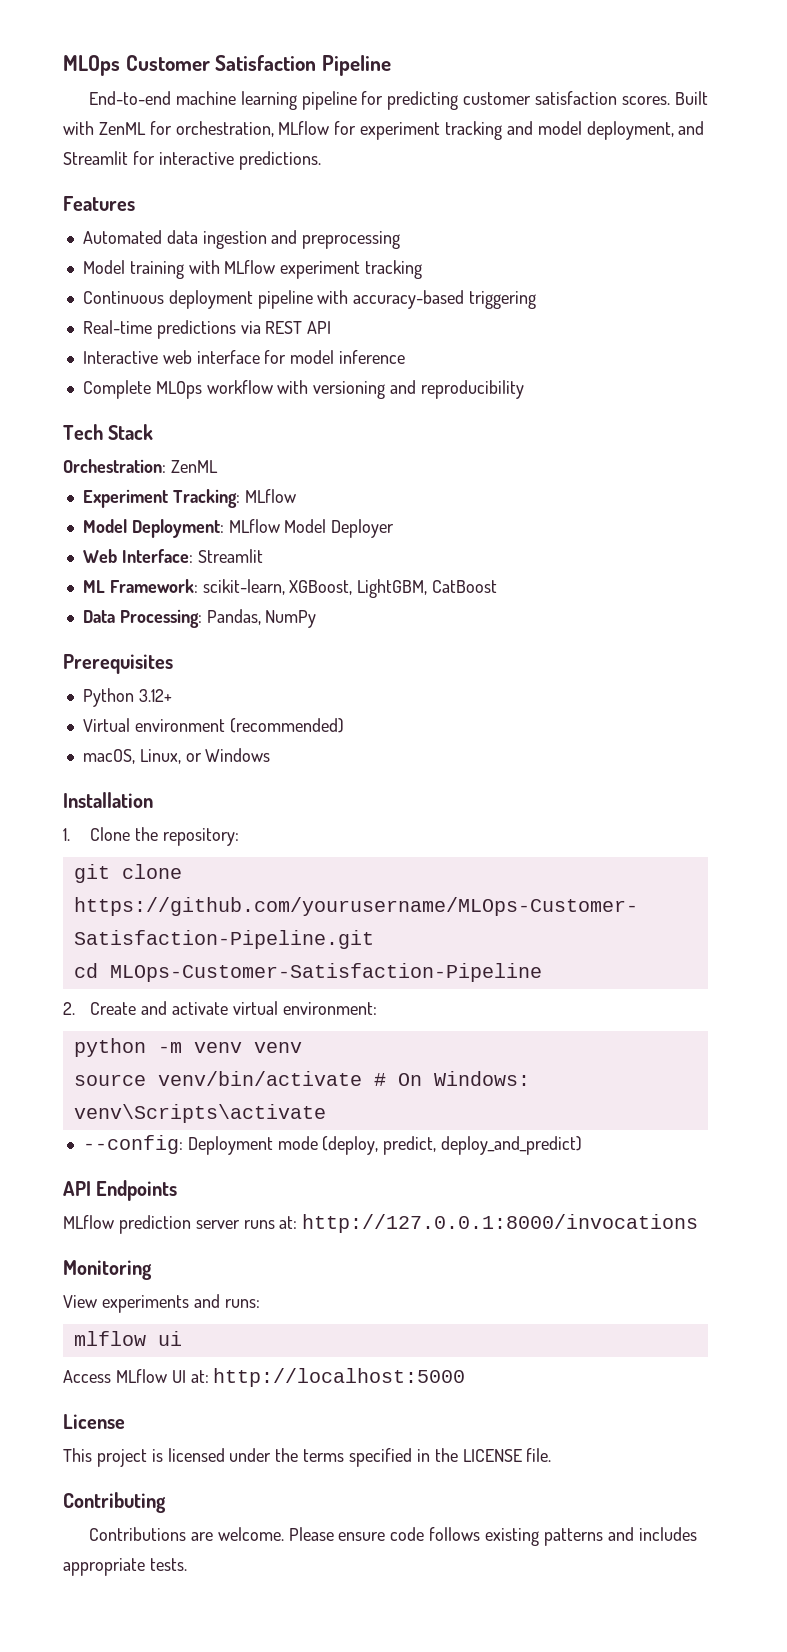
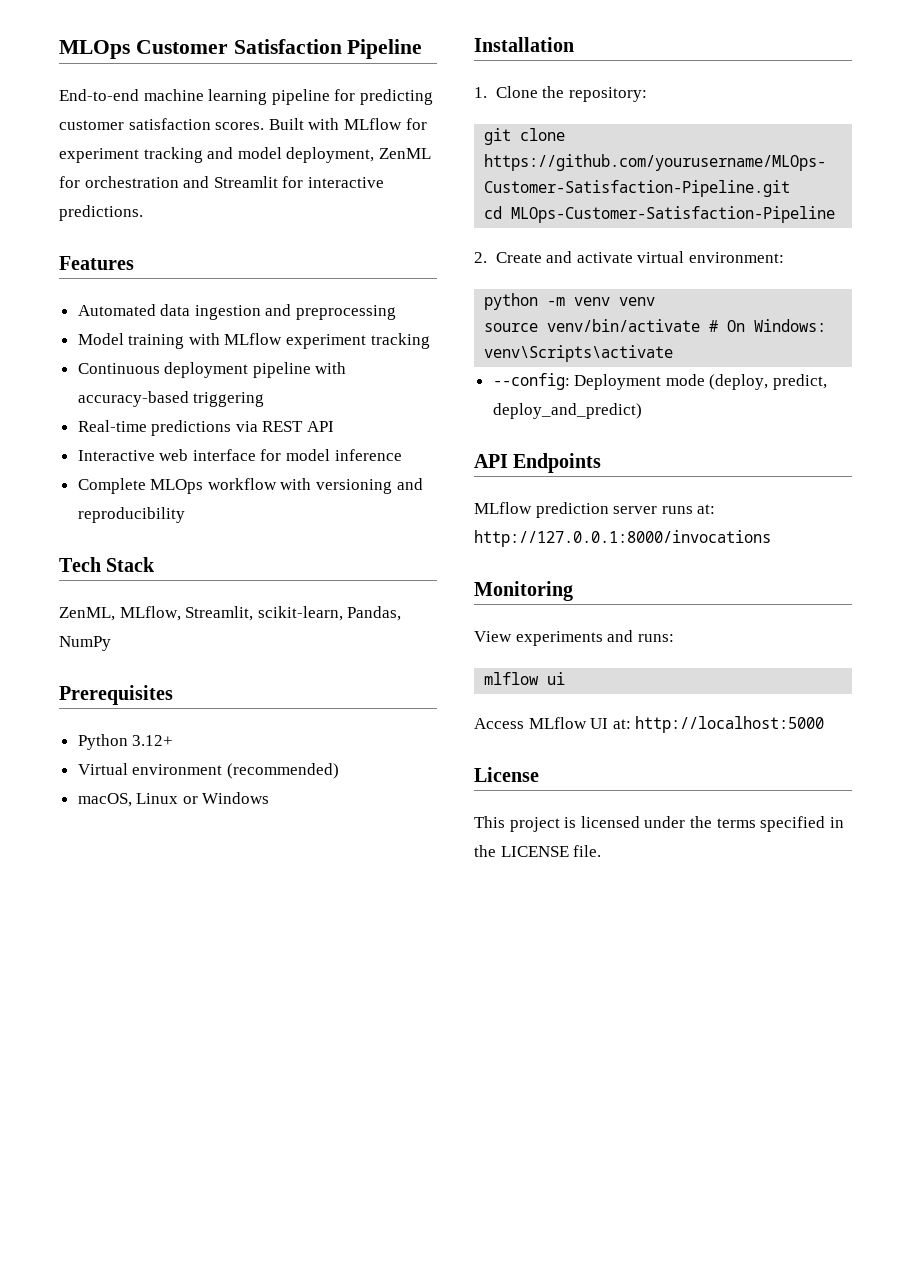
[98,121,274,137] ZenML for orchestration, -> (340, 124) none
(674, 130) none -> [378,148,431,159] [59,176,179,188] ZenML for orchestration
[63,459,218,473] [82,489,296,508] [82,519,395,538] [82,549,263,563] [82,579,498,598] [82,609,202,628] Orchestration: ZenML // Experiment Tracking: MLflow // Model Deployment: MLflow Model Deployer // Web Interface: Streamlit // ML Framework: scikit-learn, XGBoost, LightGBM, CatBoost // Data Processing: -> [59,606,343,621] ZenML, MLflow, Streamlit, scikit-learn,
[139,749,181,764] Linux, -> [136,793,179,804] Linux
[63,1492,166,1513] [88,1527,697,1546] [63,1558,187,1576] // Contributing // Contributions are welcome. Please ensure code follows existing patterns and includes appropriate tests. -> (602, 851) none

